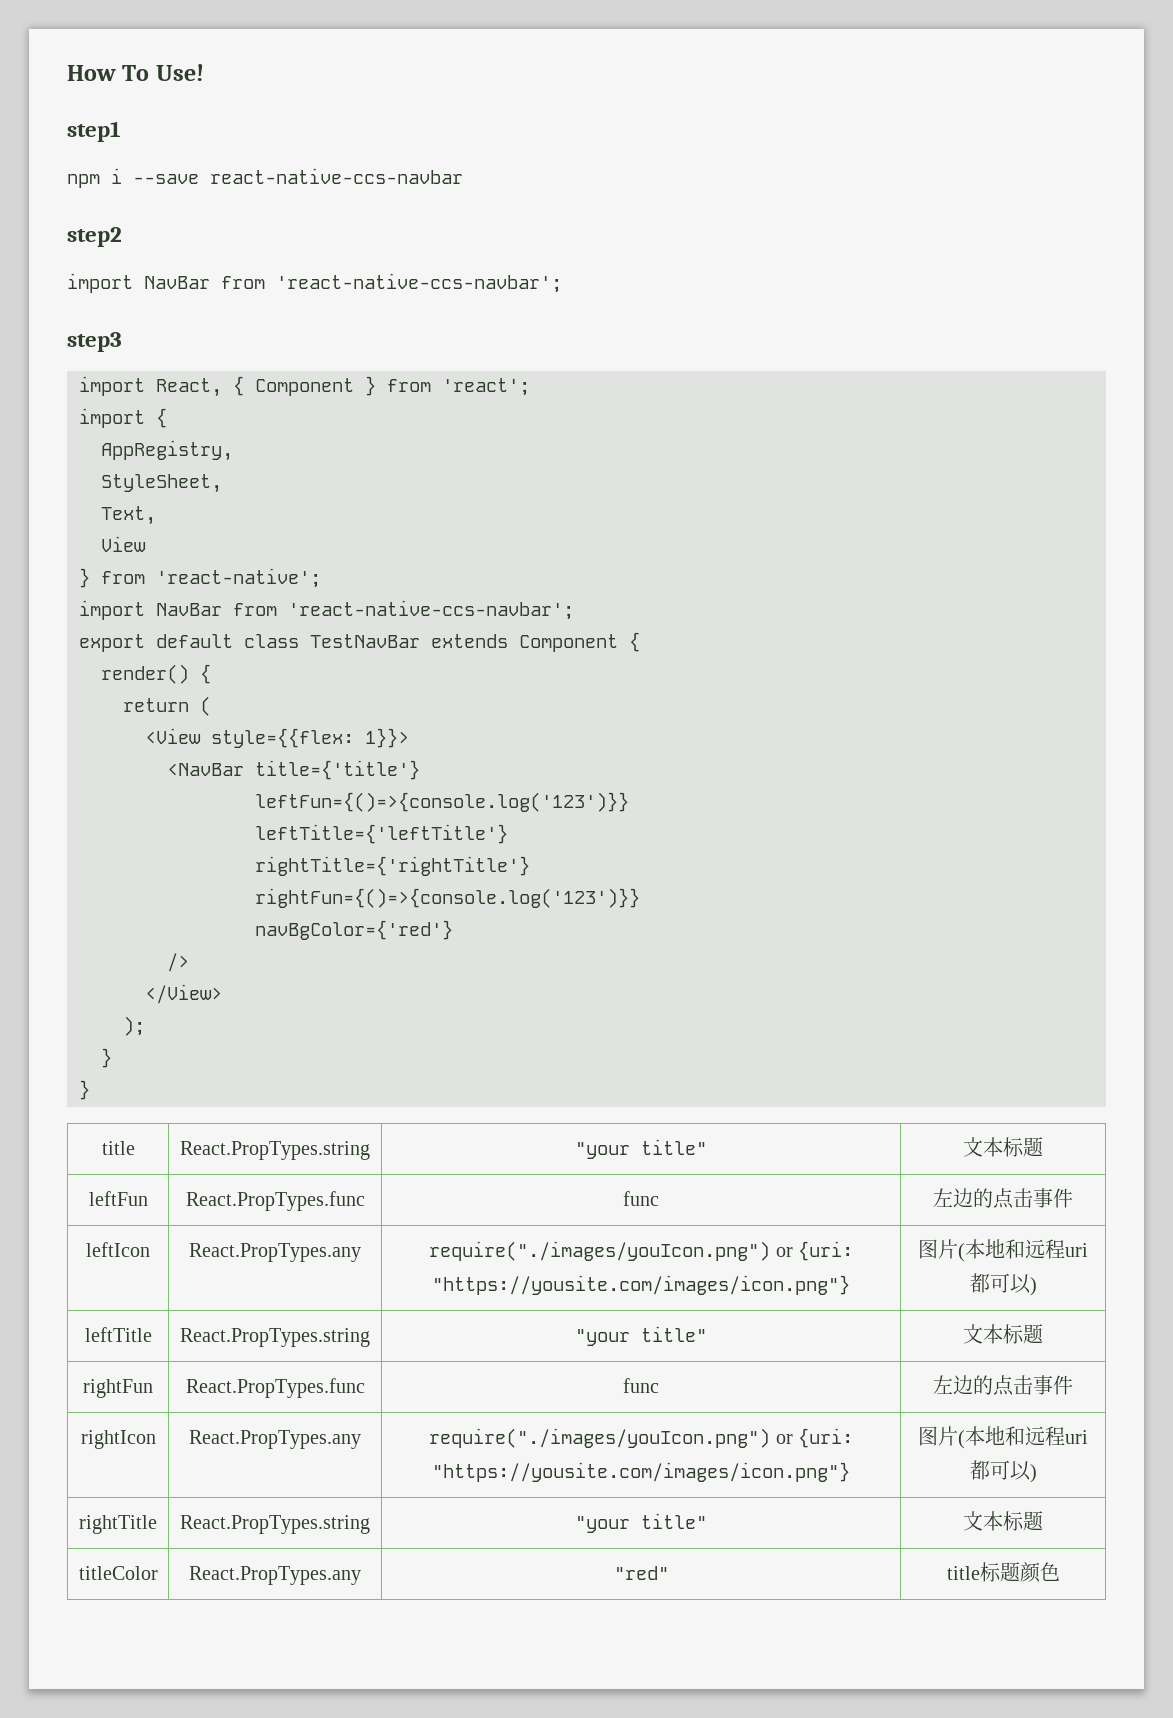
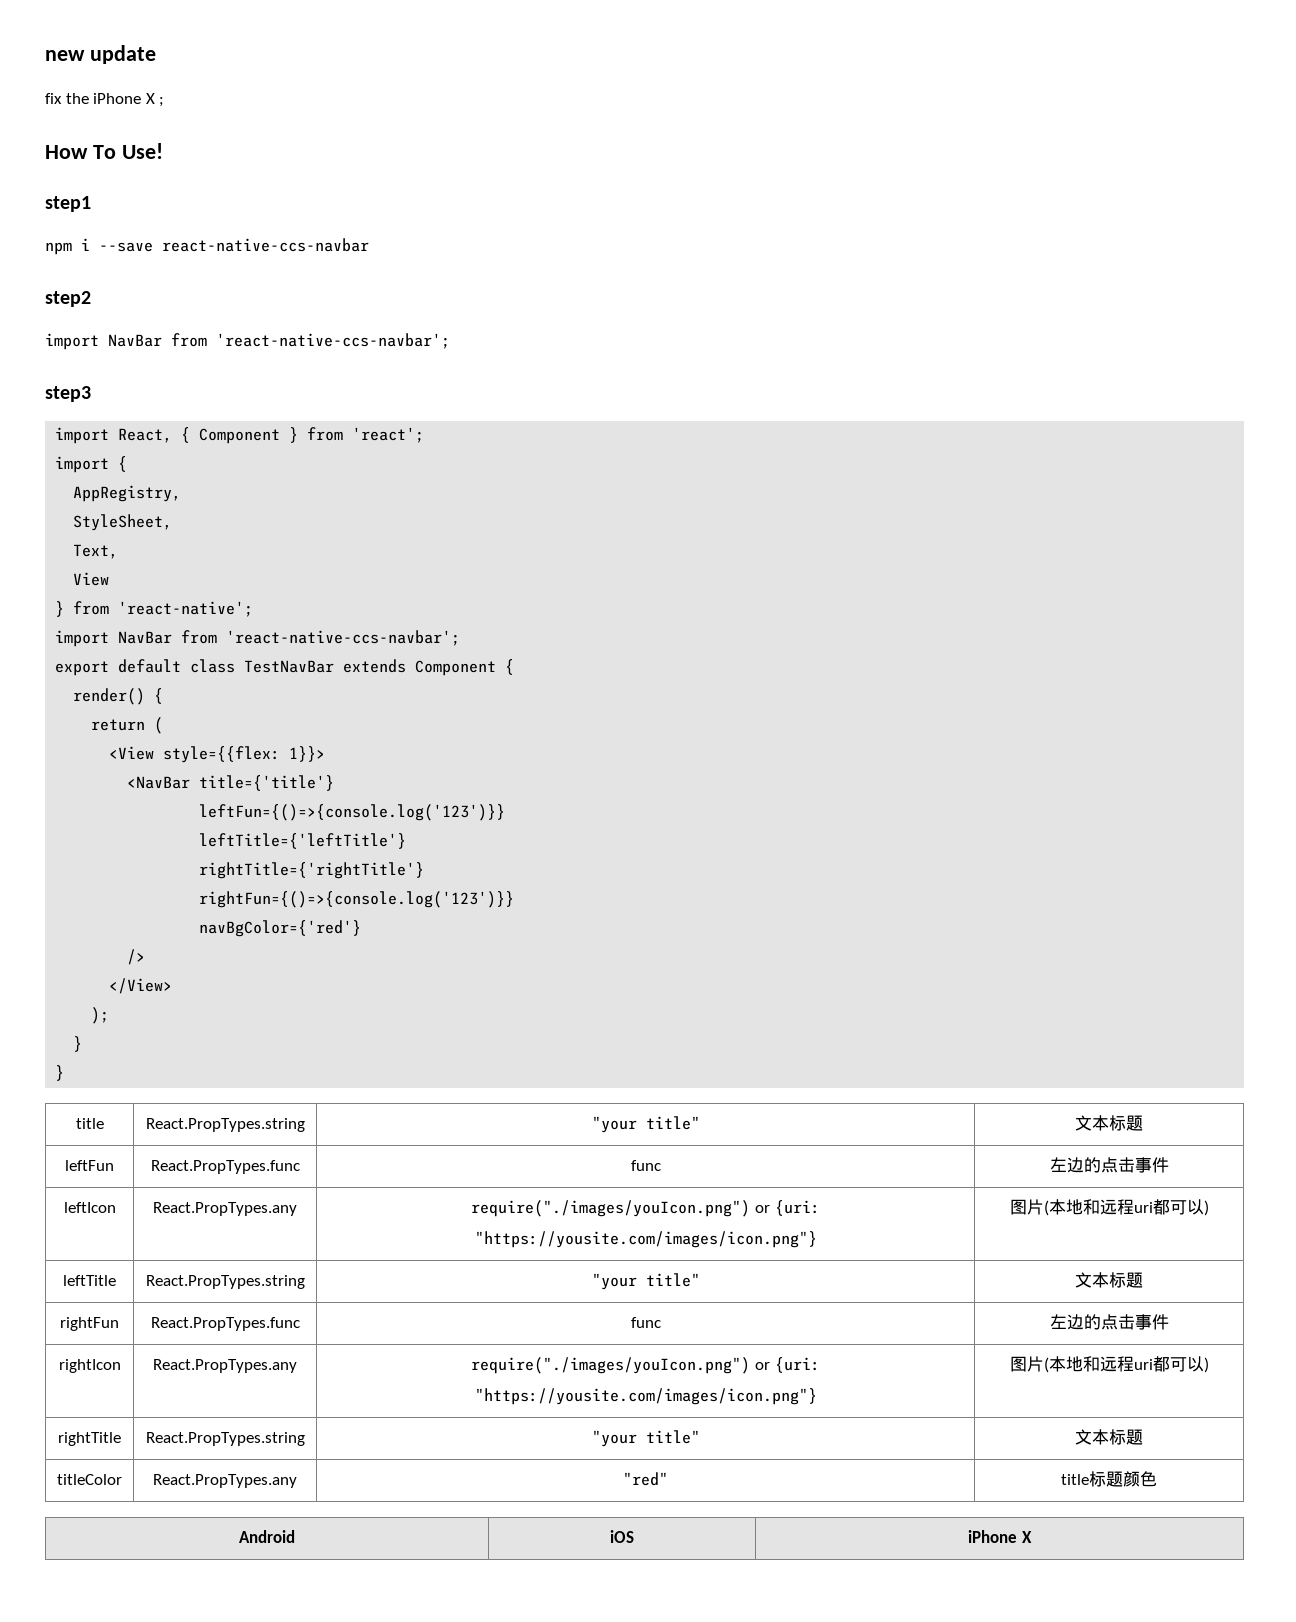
(67, 73) none -> [45,45,156,64] [45,93,165,107] new update // fix the iPhone X ; //
(1060, 1571) none -> [239,1530,295,1543] [610,1530,634,1543] [968,1530,1032,1543] // Android | iOS | iPhone X

